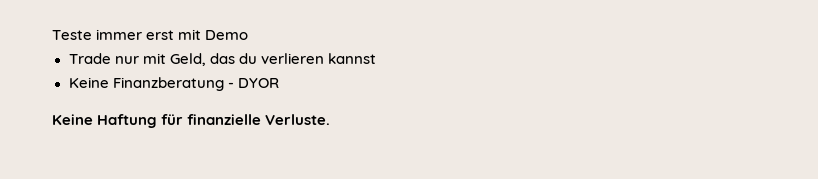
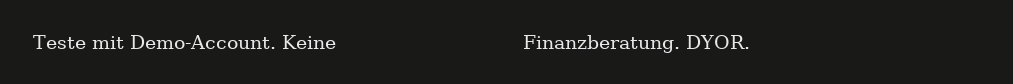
[96,29,249,40] [68,53,376,66] [68,77,279,91] [52,114,331,128] immer erst mit Demo // Trade nur mit Geld, das du verlieren kannst // Keine Finanzberatung - DYOR // Keine Haftung für finanzielle Verluste. -> [91,35,750,53] mit Demo-Account. Keine Finanzberatung. DYOR.

